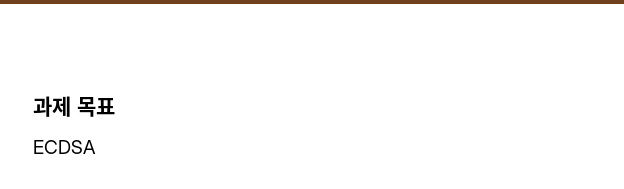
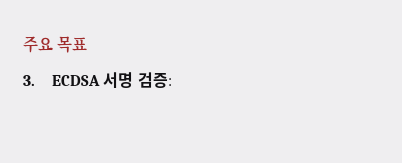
[33,96,71,117] 과제 -> [23,36,53,53] 주요
[33,140,96,154] ECDSA -> [23,72,172,88] 3. ECDSA 서명 검증:

